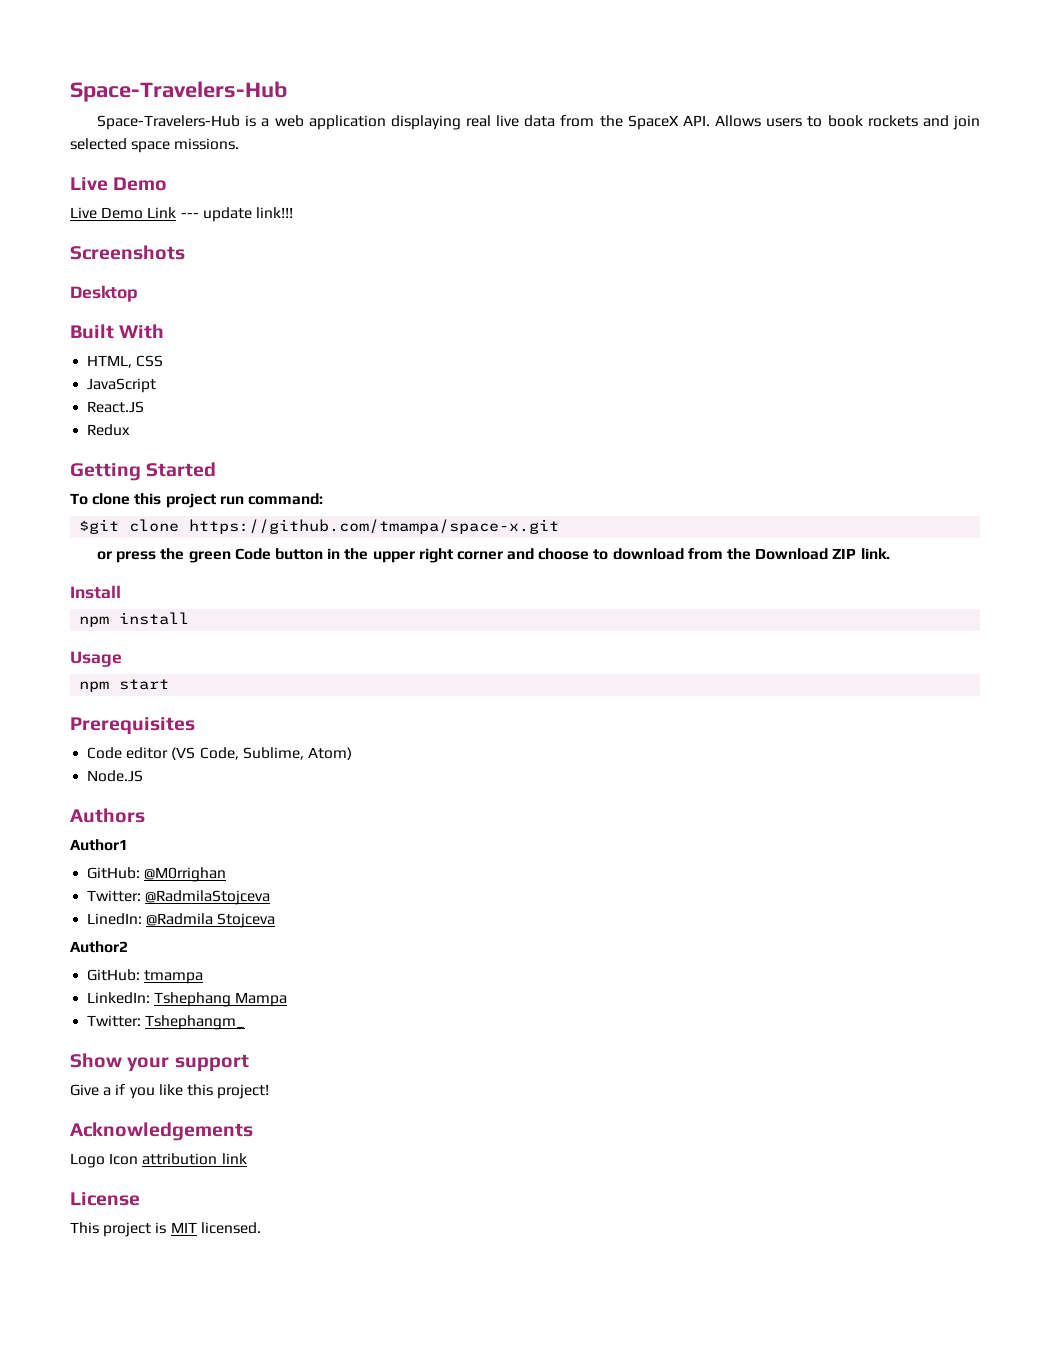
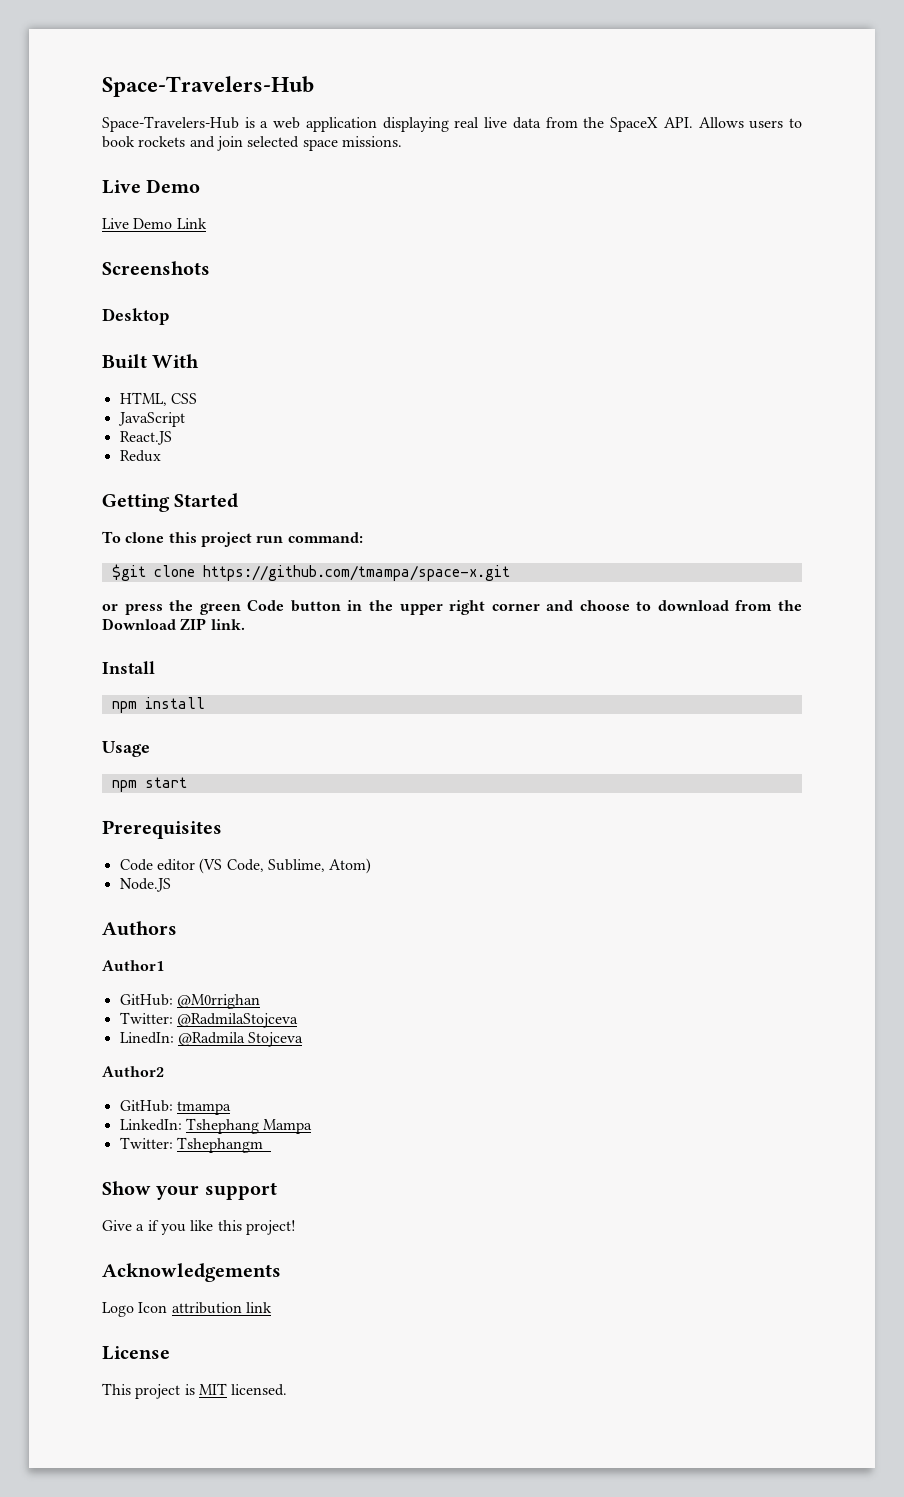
[180,207,293,222] --- update link!!! -> (207, 223) none

